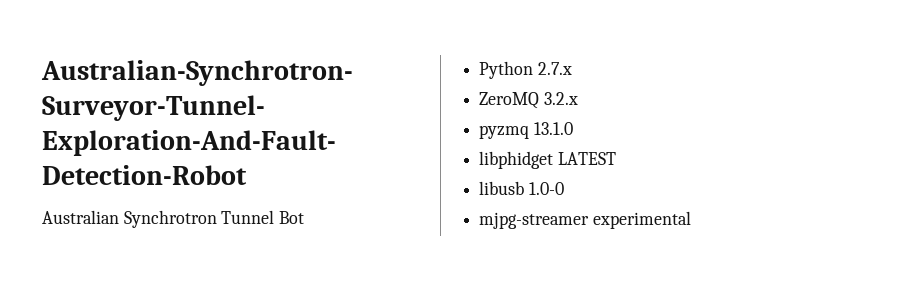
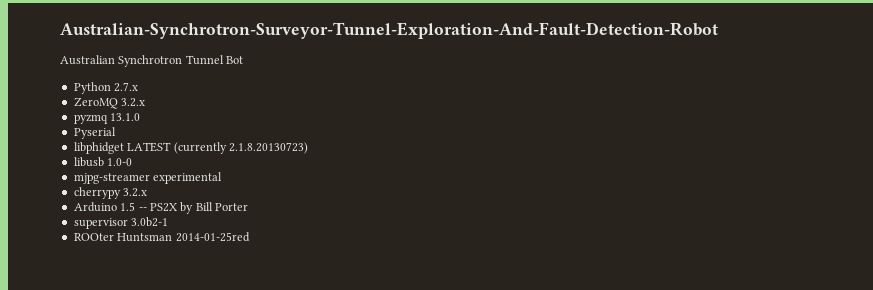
(573, 128) none -> [73,127,116,139] // Pyserial
(616, 158) none -> [173,142,308,154] (currently 2.1.8.20130723)
(691, 220) none -> [73,187,148,199] [73,202,248,214] [73,217,169,229] [73,232,250,242] // cherrypy 3.2.x // Arduino 1.5 -- PS2X by Bill Porter // supervisor 3.0b2-1 // ROOter Huntsman 2014-01-25red

